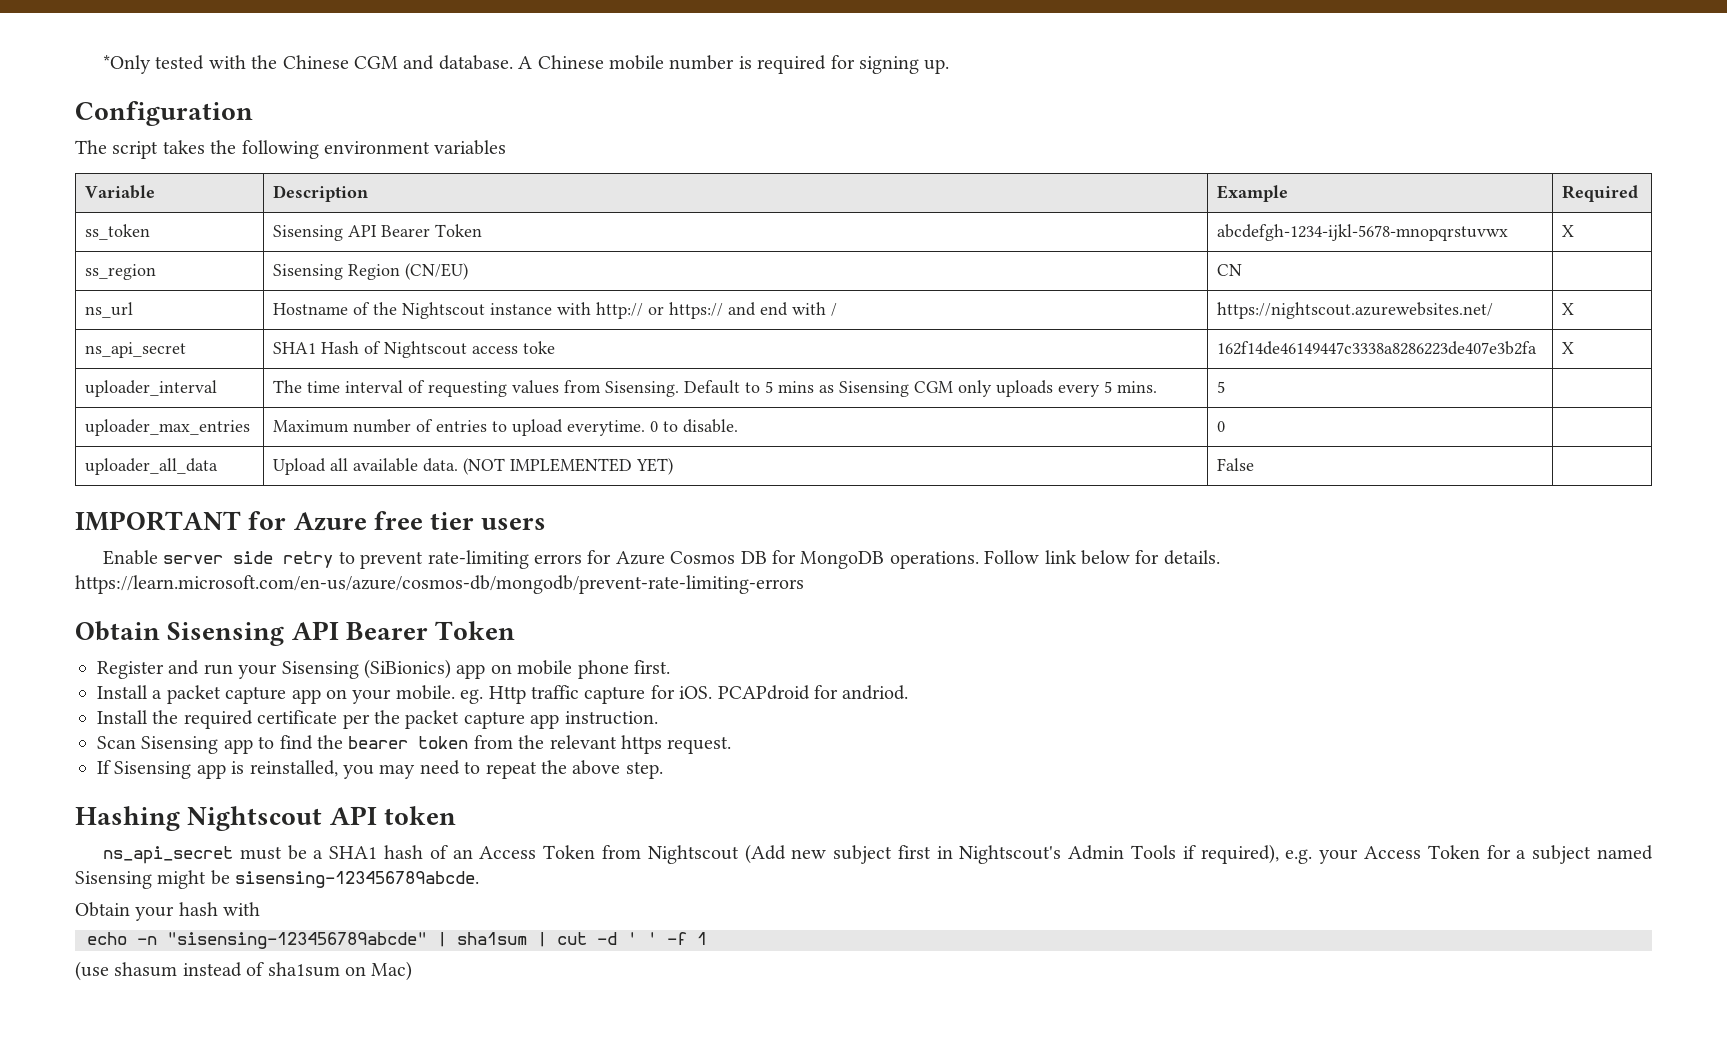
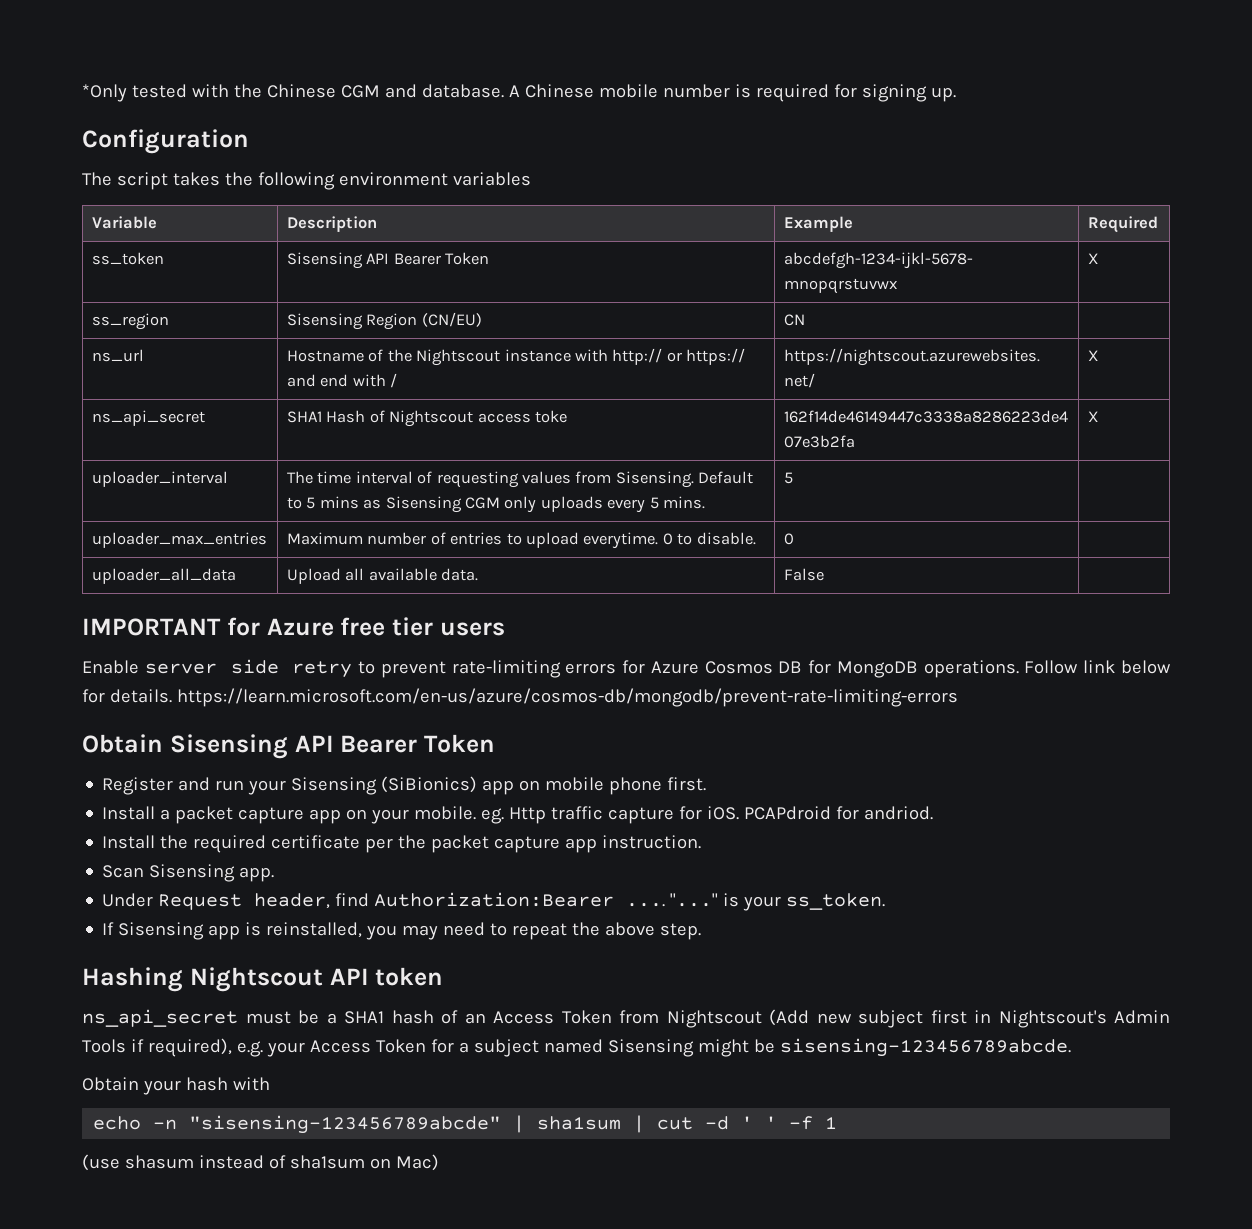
[462,458,673,475] (NOT IMPLEMENTED YET) -> (479, 574) none
[223,735,732,754] app to find the bearer token from the relevant https request. -> [239,867,275,882] [102,892,886,911] app. // Under Request header, find Authorization:Bearer .... "..." is your ss_token.

